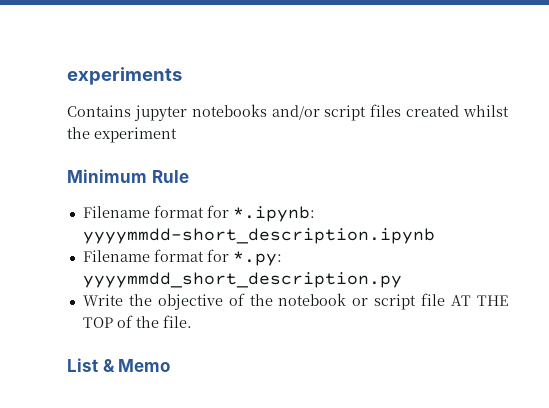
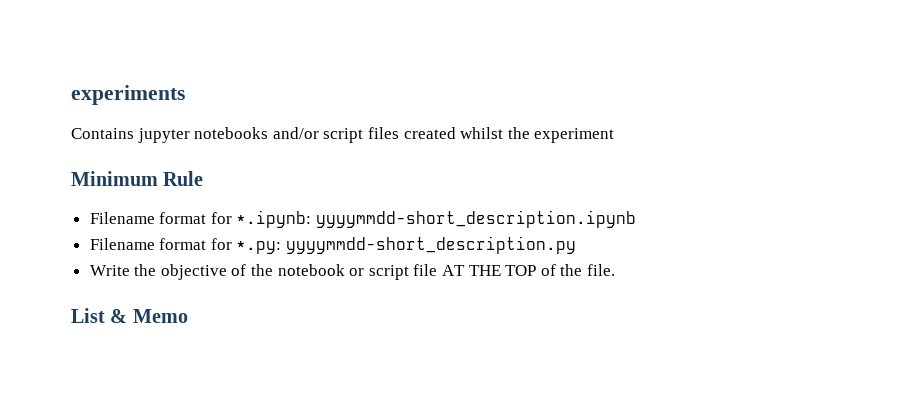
[82,272,402,288] yyyymmdd_short_description.py -> [286,236,577,254] yyyymmdd-short_description.py

